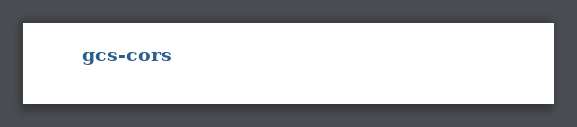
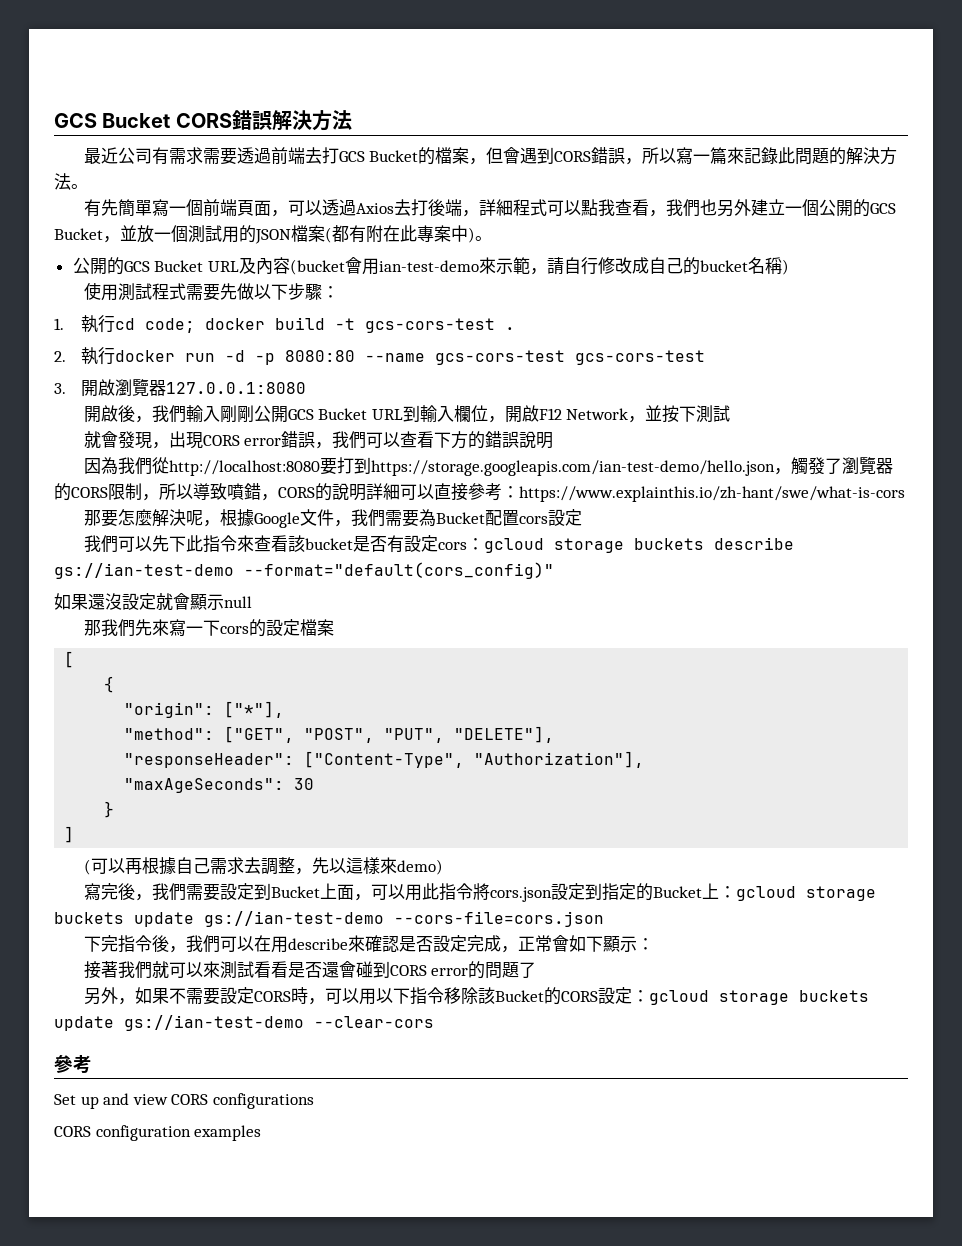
[82,52,172,65] gcs-cors -> [54,110,352,131] [83,147,898,165] [54,173,88,190] [83,199,896,217] [54,225,492,244] [72,257,789,275] [83,282,339,301] [54,315,515,333] [54,347,705,365] [54,379,306,397] [83,405,731,423] [83,431,554,449] [83,457,893,476] [54,483,905,502] [83,509,582,528] [83,535,794,553] [54,562,554,579] [54,593,252,610] [83,619,334,637] [64,651,75,668] [104,676,115,693] [124,701,285,718] [124,726,555,743] [124,751,645,768] [124,778,315,793] [104,801,115,818] [64,826,75,843] [83,857,443,875] [83,883,876,902] [54,911,604,927] [83,935,654,953] [83,961,537,979] [83,987,869,1005] [54,1015,434,1031] [54,1054,92,1073] [54,1093,314,1109] [54,1125,262,1141] GCS Bucket CORS錯誤解決方法 // 最近公司有需求需要透過前端去打GCS Bucket的檔案，但會遇到CORS錯誤，所以寫一篇來記錄此問題的解決方法。 // 有先簡單寫一個前端頁面，可以透過Axios去打後端，詳細程式可以點我查看，我們也另外建立一個公開的GCS Bucket，並放一個測試用的JSON檔案(都有附在此專案中)。 // 公開的GCS Bucket URL及內容(bucket會用ian-test-demo來示範，請自行修改成自己的bucket名稱) // 使用測試程式需要先做以下步驟： // 1.執行cd code; docker build -t gcs-cors-test . // 2.執行docker run -d -p 8080:80 --name gcs-cors-test gcs-cors-test // 3.開啟瀏覽器127.0.0.1:8080 // 開啟後，我們輸入剛剛公開GCS Bucket URL到輸入欄位，開啟F12 Network，並按下測試 // 就會發現，出現CORS error錯誤，我們可以查看下方的錯誤說明 // 因為我們從http://localhost:8080要打到https://storage.googleapis.com/ian-test-demo/hello.json，觸發了瀏覽器的CORS限制，所以導致噴錯，CORS的說明詳細可以直接參考：https://www.explainthis.io/zh-hant/swe/what-is-cors // 那要怎麼解決呢，根據Google文件，我們需要為Bucket配置cors設定 // 我們可以先下此指令來查看該bucket是否有設定cors：gcloud storage buckets describe gs://ian-test-demo --format="default(cors_config)" // 如果還沒設定就會顯示null // 那我們先來寫一下cors的設定檔案 // [ // { // "origin": ["*"], // "method": ["GET", "POST", "PUT", "DELETE"], // "responseHeader": ["Content-Type", "Authorization"], // "maxAgeSeconds": 30 // } // ] // (可以再根據自己需求去調整，先以這樣來demo) // 寫完後，我們需要設定到Bucket上面，可以用此指令將cors.json設定到指定的Bucket上：gcloud storage buckets update gs://ian-test-demo --cors-file=cors.json // 下完指令後，我們可以在用describe來確認是否設定完成，正常會如下顯示： // 接著我們就可以來測試看看是否還會碰到CORS error的問題了 // 另外，如果不需要設定CORS時，可以用以下指令移除該Bucket的CORS設定：gcloud storage buckets update gs://ian-test-demo --clear-cors // 參考 // Set up and view CORS configurations // CORS configuration examples

